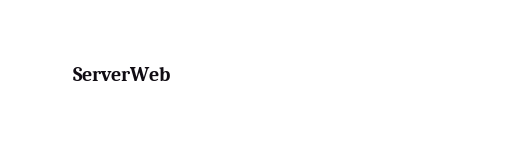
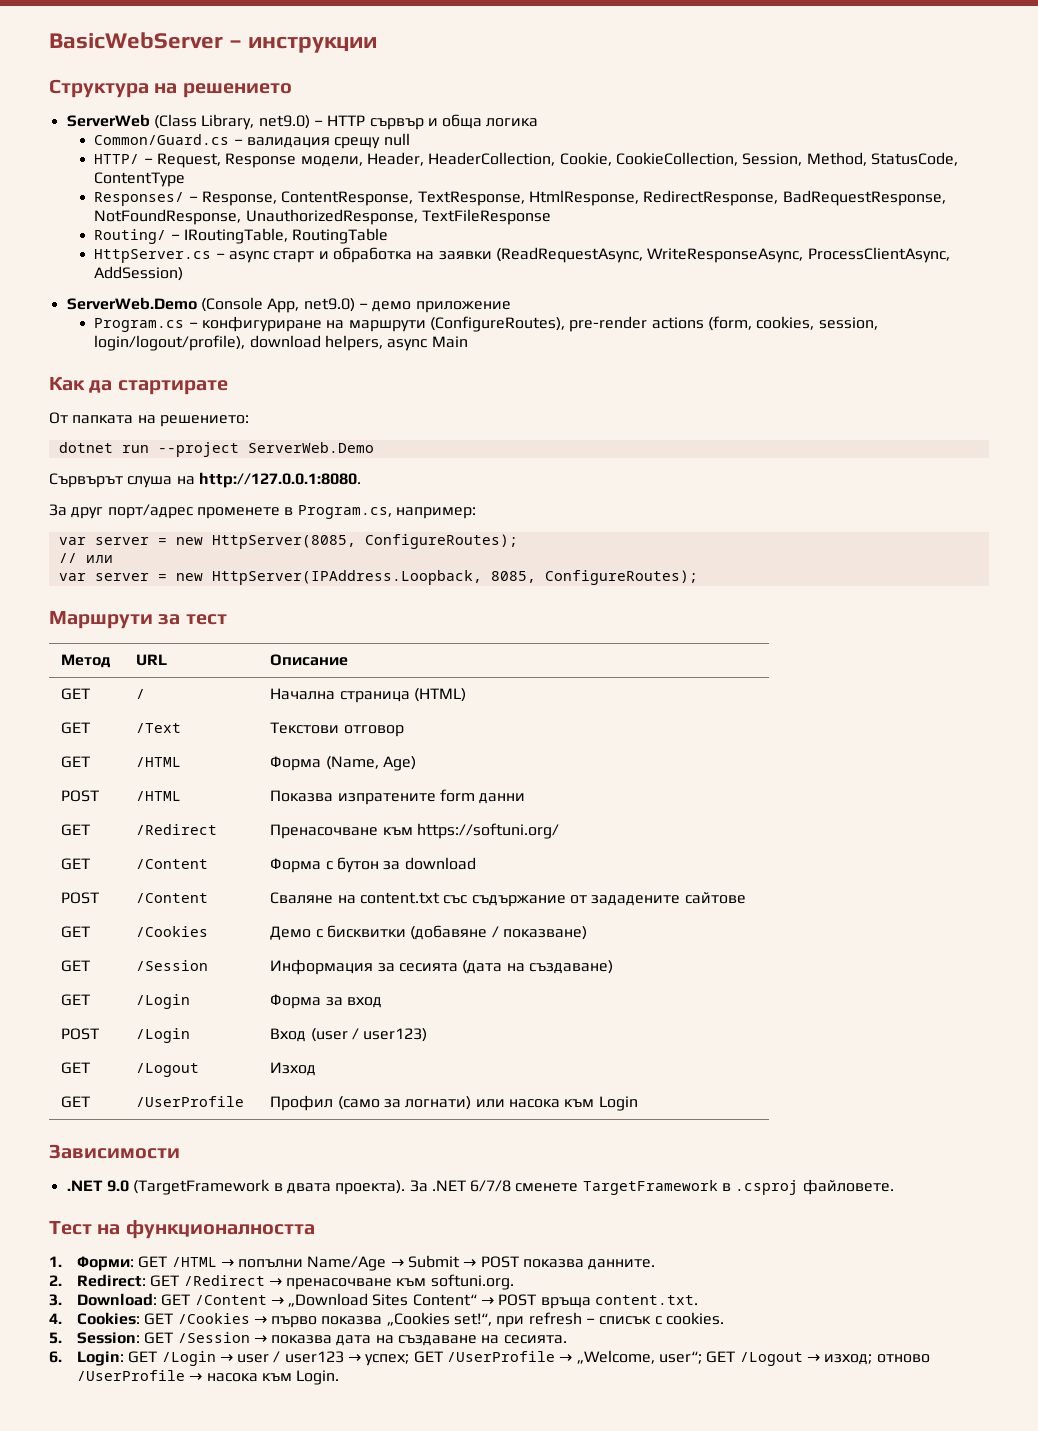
[73,66,170,81] ServerWeb -> [49,32,378,53] [49,79,292,98] [66,114,539,130] [94,133,410,149] [94,152,958,168] [94,172,186,187] [94,190,946,206] [94,209,552,225] [94,228,389,244] [94,247,950,263] [94,266,184,281] [66,297,511,313] [94,316,878,332] [94,335,468,351] [49,377,228,395] [49,412,249,427] [58,442,374,457] [49,472,361,488] [49,504,476,519] [58,534,518,549] [58,553,113,563] [58,570,698,585] [49,611,227,629] [61,654,112,668] [136,654,168,666] [270,654,349,666] [61,688,91,700] [136,689,146,699] [270,688,466,703] [61,722,91,734] [136,723,182,733] [270,722,404,737] [61,756,91,768] [136,757,182,767] [270,756,416,771] [61,790,100,802] [136,791,182,801] [270,789,526,805] [61,824,91,836] [136,824,218,835] [270,823,559,839] [61,858,91,870] [136,859,209,869] [270,857,476,873] [61,892,100,904] [136,893,209,903] [270,892,746,907] [61,926,91,938] [136,926,209,937] [270,925,587,940] [61,960,91,972] [136,960,209,971] [270,959,613,975] [61,994,91,1006] [136,994,191,1009] [270,994,382,1009] [61,1028,100,1040] [136,1028,191,1043] [270,1028,428,1042] [61,1062,91,1074] [136,1063,200,1077] [270,1062,317,1076] [61,1096,91,1108] [136,1096,245,1107] [270,1095,638,1111] [49,1144,180,1159] [66,1179,894,1195] [49,1220,315,1239] [49,1255,656,1271] [49,1274,514,1290] [49,1293,699,1309] [49,1312,725,1328] [49,1332,567,1346] [49,1350,930,1366] [76,1370,340,1385] BasicWebServer – инструкции // Структура на решението // ServerWeb (Class Library, net9.0) – HTTP сървър и обща логика // Common/Guard.cs – валидация срещу null // HTTP/ – Request, Response модели, Header, HeaderCollection, Cookie, CookieCollection, Session, Method, StatusCode, ContentType // Responses/ – Response, ContentResponse, TextResponse, HtmlResponse, RedirectResponse, BadRequestResponse, NotFoundResponse, UnauthorizedResponse, TextFileResponse // Routing/ – IRoutingTable, RoutingTable // HttpServer.cs – async старт и обработка на заявки (ReadRequestAsync, WriteResponseAsync, ProcessClientAsync, AddSession) // ServerWeb.Demo (Console App, net9.0) – демо приложение // Program.cs – конфигуриране на маршрути (ConfigureRoutes), pre-render actions (form, cookies, session, login/logout/profile), download helpers, async Main // Как да стартирате // От папката на решението: // dotnet run --project ServerWeb.Demo // Сървърът слуша на http://127.0.0.1:8080. // За друг порт/адрес променете в Program.cs, например: // var server = new HttpServer(8085, ConfigureRoutes); // // или // var server = new HttpServer(IPAddress.Loopback, 8085, ConfigureRoutes); // Маршрути за тест // Метод | URL | Описание // GET | / | Начална страница (HTML) // GET | /Text | Текстови отговор // GET | /HTML | Форма (Name, Age) // POST | /HTML | Показва изпратените form данни // GET | /Redirect | Пренасочване към https://softuni.org/ // GET | /Content | Форма с бутон за download // POST | /Content | Сваляне на content.txt със съдържание от зададените сайтове // GET | /Cookies | Демо с бисквитки (добавяне / показване) // GET | /Session | Информация за сесията (дата на създаване) // GET | /Login | Форма за вход // POST | /Login | Вход (user / user123) // GET | /Logout | Изход // GET | /UserProfile | Профил (само за логнати) или насока към Login // Зависимости // .NET 9.0 (TargetFramework в двата проекта). За .NET 6/7/8 сменете TargetFramework в .csproj файловете. // Тест на функционалността // 1. Форми: GET /HTML → попълни Name/Age → Submit → POST показва данните. // 2. Redirect: GET /Redirect → пренасочване към softuni.org. // 3. Download: GET /Content → „Download Sites Content“ → POST връща content.txt. // 4. Cookies: GET /Cookies → първо показва „Cookies set!“, при refresh – списък с cookies. // 5. Session: GET /Session → показва дата на създаване на сесията. // 6. Login: GET /Login → user / user123 → успех; GET /UserProfile → „Welcome, user“; GET /Logout → изход; отново /UserProfile → насока към Login.

